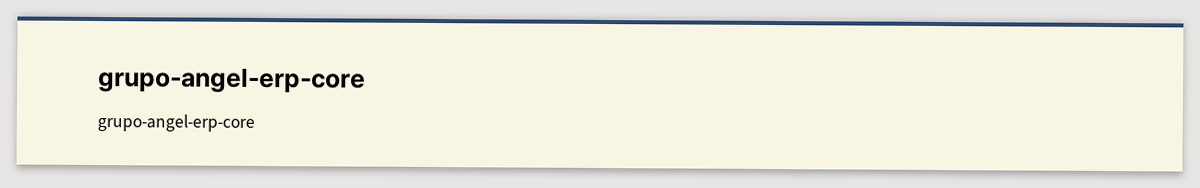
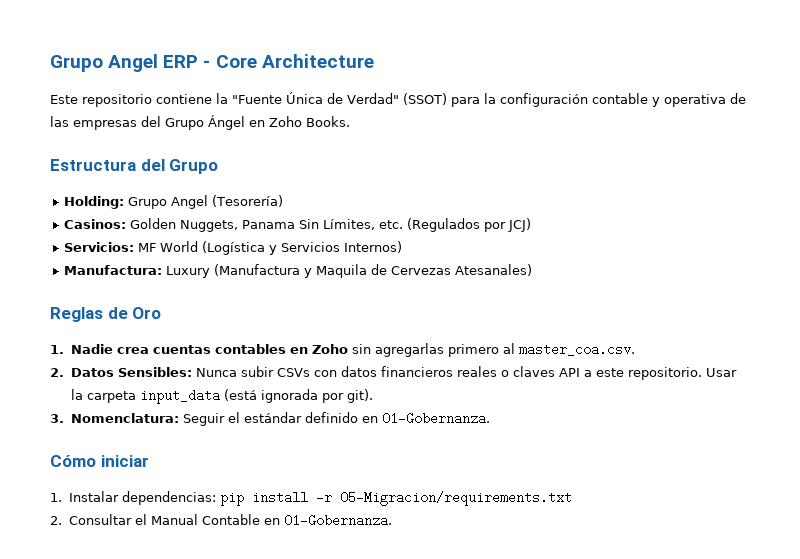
[98,67,366,94] [97,114,255,132] grupo-angel-erp-core // grupo-angel-erp-core -> [50,54,374,72] [50,92,746,107] [50,115,350,130] [50,159,219,174] [64,195,284,209] [64,218,532,232] [64,241,403,255] [64,264,533,278] [50,307,162,322] [50,343,635,357] [50,366,737,380] [70,389,373,404] [50,412,490,426] [50,455,149,467] [50,491,572,506] [50,514,392,527] Grupo Angel ERP - Core Architecture // Este repositorio contiene la "Fuente Única de Verdad" (SSOT) para la configuración contable y operativa de las empresas del Grupo Ángel en Zoho Books. // Estructura del Grupo // Holding: Grupo Angel (Tesorería) // Casinos: Golden Nuggets, Panama Sin Límites, etc. (Regulados por JCJ) // Servicios: MF World (Logística y Servicios Internos) // Manufactura: Luxury (Manufactura y Maquila de Cervezas Atesanales) // Reglas de Oro // 1. Nadie crea cuentas contables en Zoho sin agregarlas primero al master_coa.csv. // 2. Datos Sensibles: Nunca subir CSVs con datos financieros reales o claves API a este repositorio. Usar la carpeta input_data (está ignorada por git). // 3. Nomenclatura: Seguir el estándar definido en 01-Gobernanza. // Cómo iniciar // 1. Instalar dependencias: pip install -r 05-Migracion/requirements.txt // 2. Consultar el Manual Contable en 01-Gobernanza.

